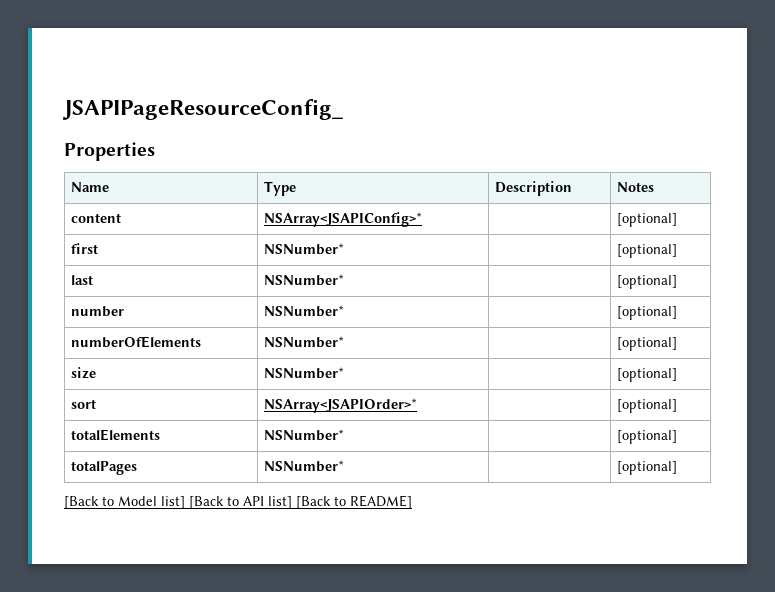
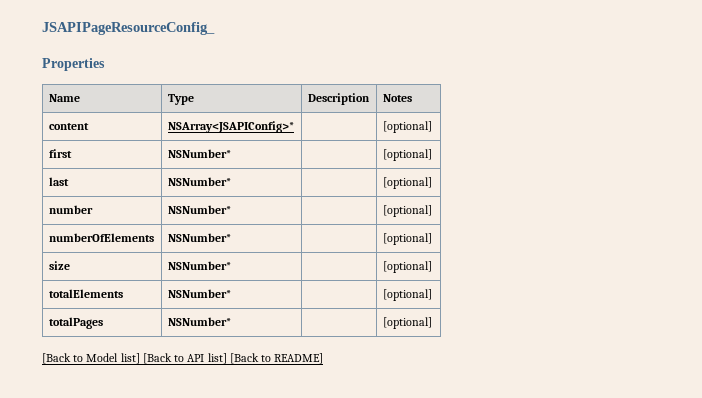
[70,399,96,409] [263,398,417,413] [616,399,677,413] // sort | NSArray<JSAPIOrder>* | | [optional] -> (432, 267) none

